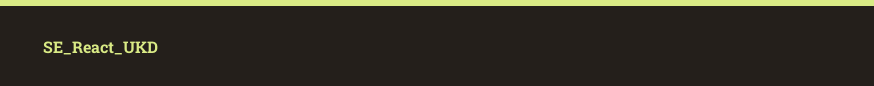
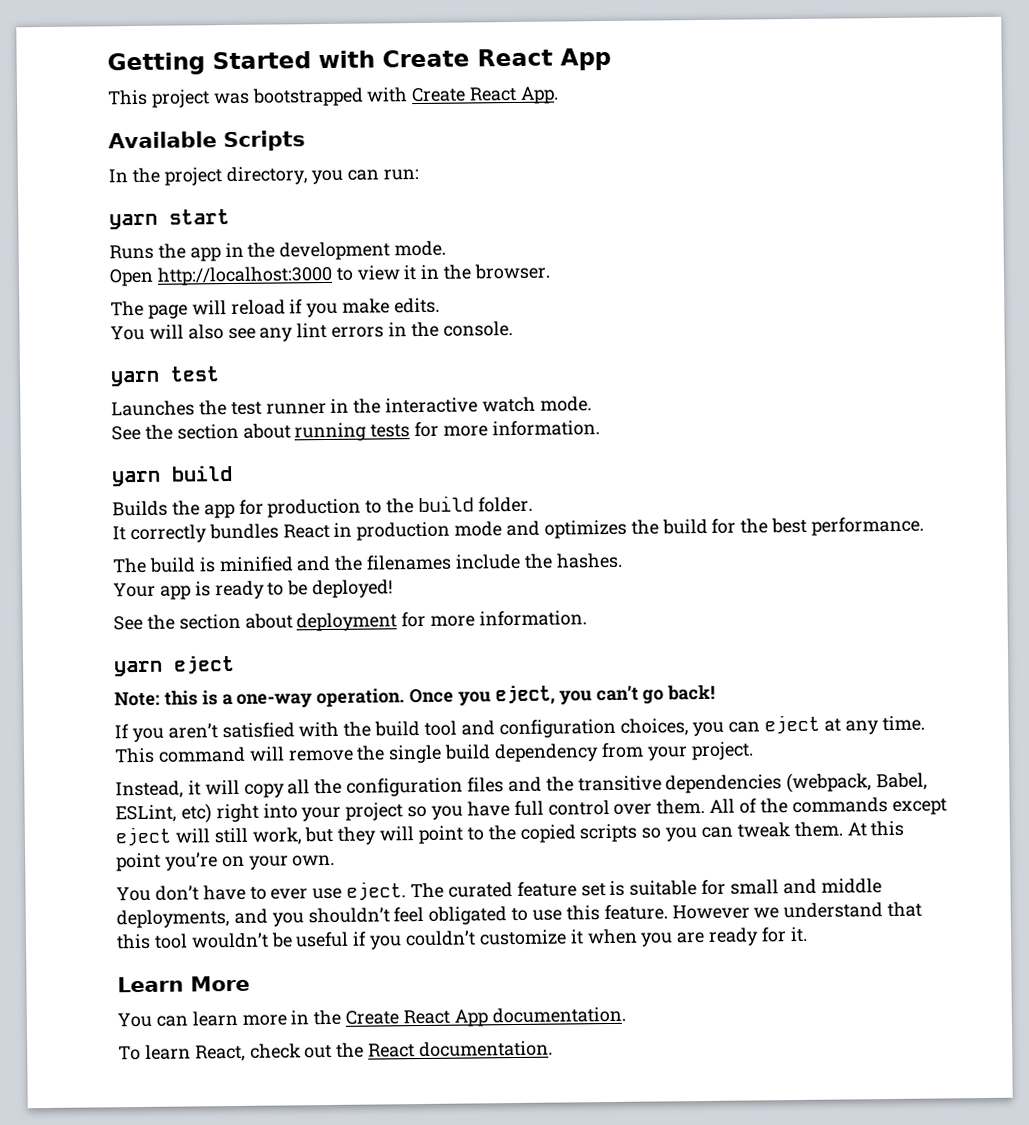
[43,41,158,55] SE_React_UKD -> [107,47,611,76] [107,86,560,108] [108,130,306,152] [108,166,420,186] [109,209,230,230] [109,240,447,262] [109,263,551,287] [110,297,441,319] [110,321,513,342] [110,366,220,387] [111,396,592,417] [111,420,600,442] [112,465,233,487] [112,495,533,519] [112,516,925,544] [112,552,623,574] [113,579,394,600] [113,610,588,632] [114,654,235,677] [114,684,716,708] [114,714,925,743] [114,741,754,764] [115,772,929,799] [115,797,947,824] [115,820,905,847] [116,852,336,872] [116,878,882,902] [116,901,923,929] [116,926,808,950] [117,975,250,993] [117,1006,626,1028] [118,1040,554,1062] Getting Started with Create React App // This project was bootstrapped with Create React App. // Available Scripts // In the project directory, you can run: // yarn start // Runs the app in the development mode. // Open http://localhost:3000 to view it in the browser. // The page will reload if you make edits. // You will also see any lint errors in the console. // yarn test // Launches the test runner in the interactive watch mode. // See the section about running tests for more information. // yarn build // Builds the app for production to the build folder. // It correctly bundles React in production mode and optimizes the build for the best performance. // The build is minified and the filenames include the hashes. // Your app is ready to be deployed! // See the section about deployment for more information. // yarn eject // Note: this is a one-way operation. Once you eject, you can’t go back! // If you aren’t satisfied with the build tool and configuration choices, you can eject at any time. This command will remove the single build dependency from your project. // Instead, it will copy all the configuration files and the transitive dependencies (webpack, Babel, ESLint, etc) right into your project so you have full control over them. All of the commands except eject will still work, but they will point to the copied scripts so you can tweak them. At this point you’re on your own. // You don’t have to ever use eject. The curated feature set is suitable for small and middle deployments, and you shouldn’t feel obligated to use this feature. However we understand that this tool wouldn’t be useful if you couldn’t customize it when you are ready for it. // Learn More // You can learn more in the Create React App documentation. // To learn React, check out the React documentation.

